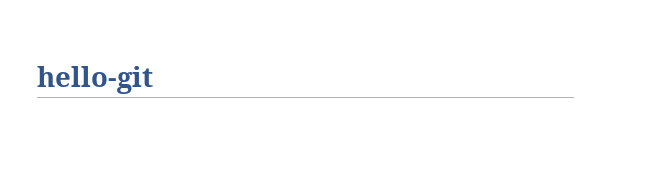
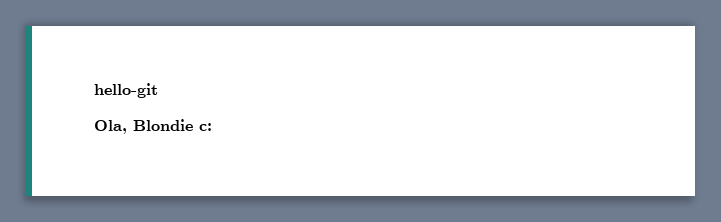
(153, 80) none -> [94,119,212,134] // Ola, Blondie c:

